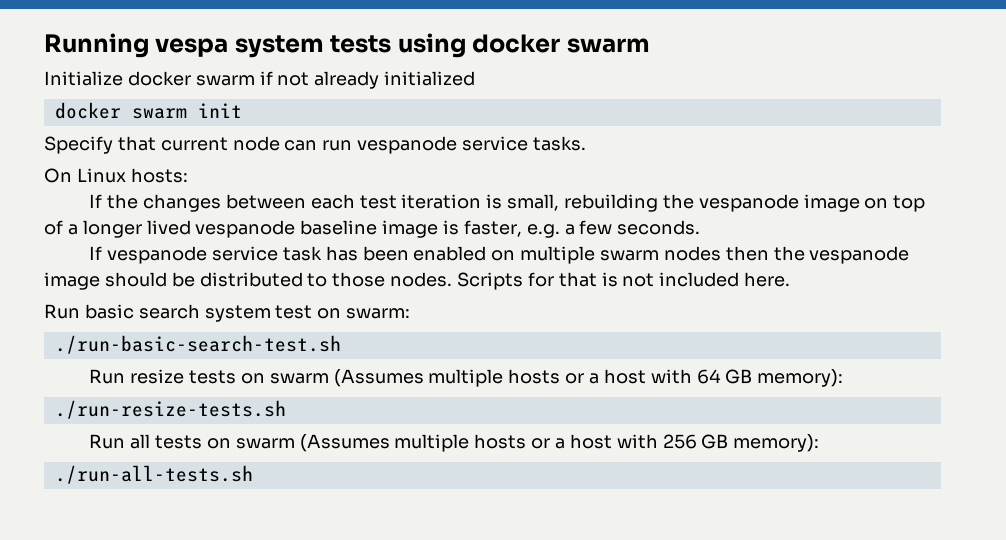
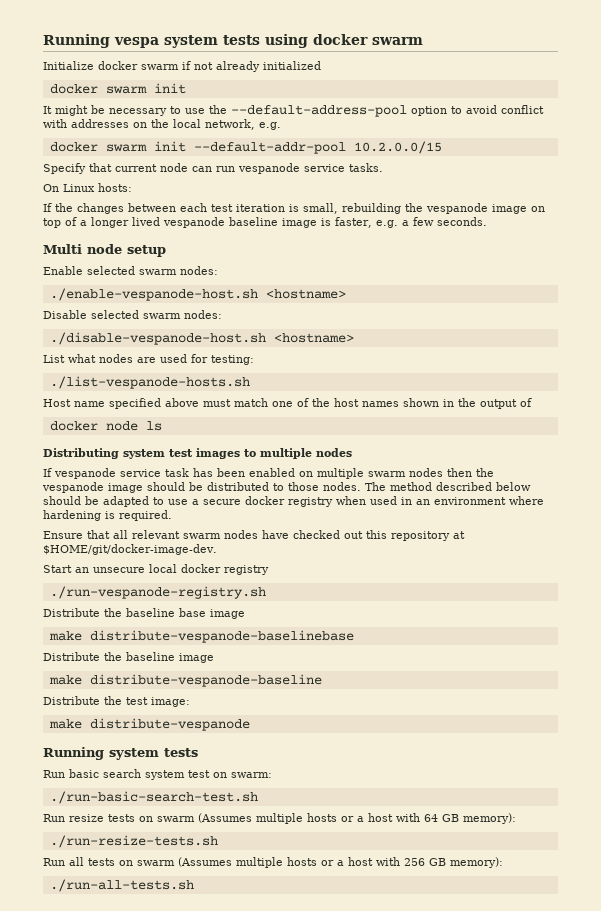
(242, 110) none -> [43,105,544,117] [43,119,281,130] [49,141,442,154] // It might be necessary to use the --default-address-pool option to avoid conflict with addresses on the local network, e.g. // docker swarm init --default-addr-pool 10.2.0.0/15
(701, 227) none -> [43,244,166,257] [43,266,218,275] [49,288,346,301] [43,310,222,319] [49,332,354,345] [43,354,254,365] [49,376,250,389] [43,398,532,409] [49,421,162,431] [43,448,352,459] // Multi node setup // Enable selected swarm nodes: // ./enable-vespanode-host.sh <hostname> // Disable selected swarm nodes: // ./disable-vespanode-host.sh <hostname> // List what nodes are used for testing: // ./list-vespanode-hosts.sh // Host name specified above must match one of the host names shown in the output of // docker node ls // Distributing system test images to multiple nodes
[457,272,791,290] Scripts for that is not included here. -> [365,482,531,491] [43,496,544,507] [43,510,172,521] [43,530,465,541] [43,544,217,555] [43,564,269,575] [49,586,266,599] [43,608,245,619] [48,630,354,643] [43,652,214,663] [48,674,322,687] [43,696,190,707] [48,718,250,731] [43,747,198,760] The method described below should be adapted to use a secure docker registry when used in an environment where hardening is required. // Ensure that all relevant swarm nodes have checked out this repository at $HOME/git/docker-image-dev. // Start an unsecure local docker registry // ./run-vespanode-registry.sh // Distribute the baseline base image // make distribute-vespanode-baselinebase // Distribute the baseline image // make distribute-vespanode-baseline // Distribute the test image: // make distribute-vespanode // Running system tests

